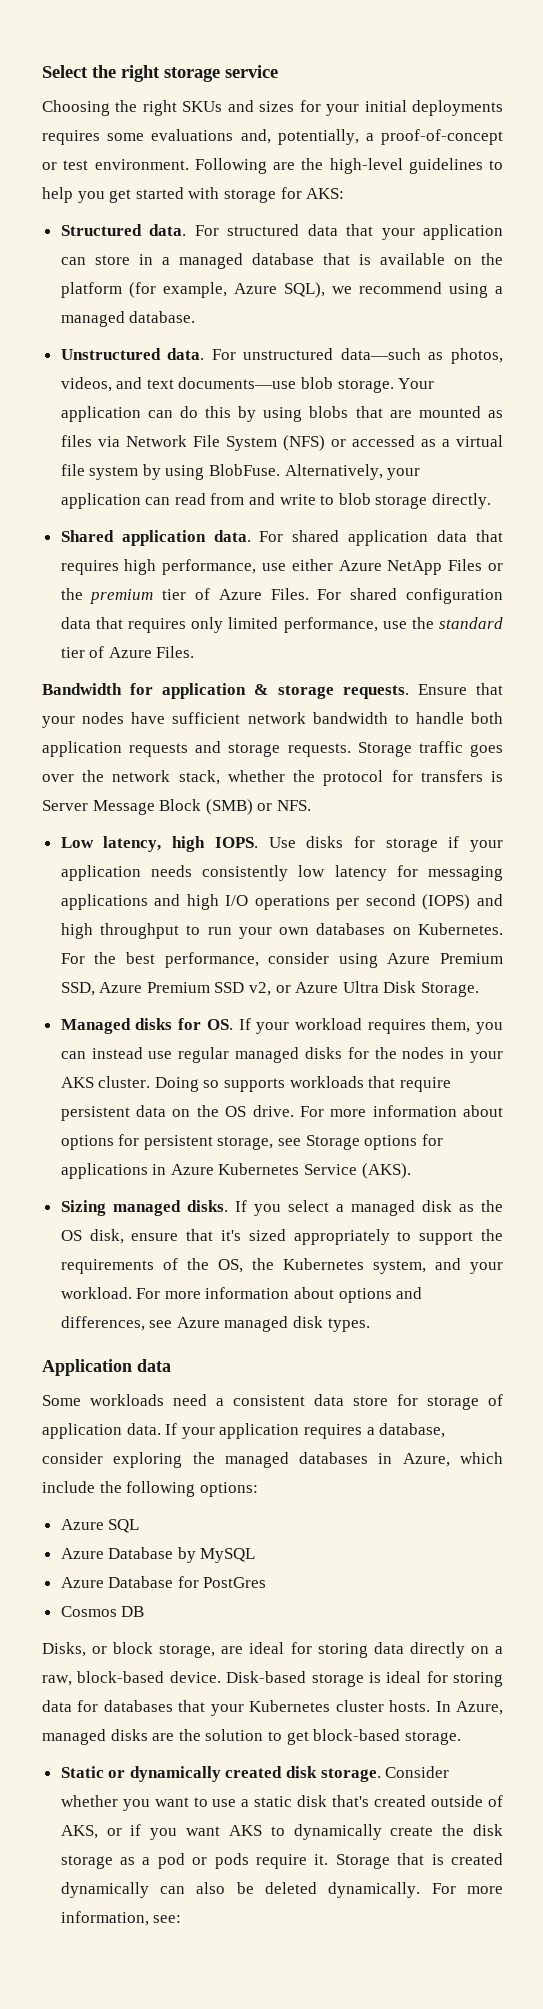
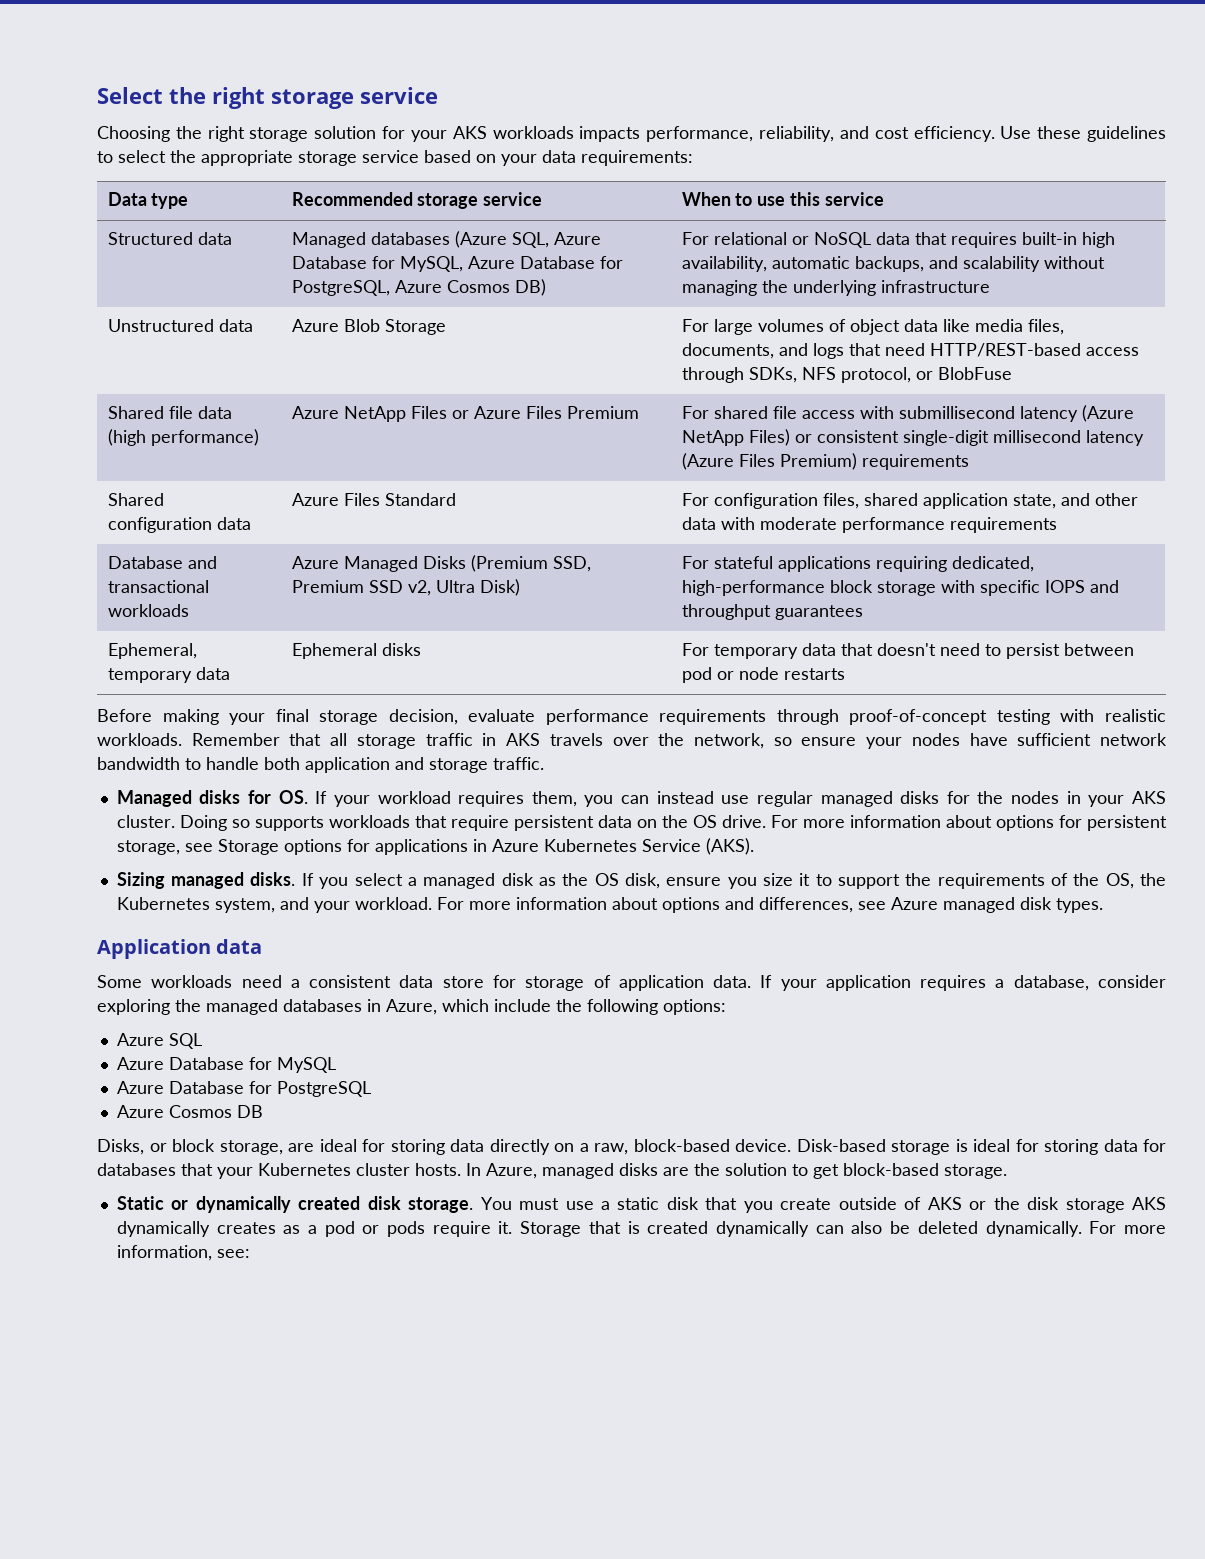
[182,100,504,116] [42,129,503,145] [42,158,503,174] [42,187,345,203] [60,224,504,240] [60,253,503,269] [60,282,504,298] [60,311,196,327] [60,348,504,364] [60,377,435,393] [60,406,503,422] [60,435,503,451] [60,464,421,480] [60,493,492,509] [60,530,503,546] [60,559,504,575] [60,588,503,604] [60,617,503,633] [60,646,195,658] [42,683,504,699] SKUs and sizes for your initial deployments requires some evaluations and, potentially, a proof-of-concept or test environment. Following are the high-level guidelines to help you get started with storage for AKS: // Structured data. For structured data that your application can store in a managed database that is available on the platform (for example, Azure SQL), we recommend using a managed database. // Unstructured data. For unstructured data—such as photos, videos, and text documents—use blob storage. Your application can do this by using blobs that are mounted as files via Network File System (NFS) or accessed as a virtual file system by using BlobFuse. Alternatively, your application can read from and write to blob storage directly. // Shared application data. For shared application data that requires high performance, use either Azure NetApp Files or the premium tier of Azure Files. For shared configuration data that requires only limited performance, use the standard tier of Azure Files. // Bandwidth for application & storage requests. Ensure that -> [249,126,1167,142] [97,150,693,166] [107,192,189,209] [291,192,543,209] [681,192,884,206] [107,232,232,245] [291,231,601,248] [291,256,623,272] [291,279,546,296] [681,232,1115,248] [681,256,1105,272] [681,280,990,296] [107,319,253,332] [291,319,446,335] [681,319,1064,335] [681,343,1139,359] [681,367,1012,383] [107,406,232,419] [107,429,259,446] [291,406,639,422] [681,405,1134,422] [681,429,1144,446] [681,453,969,470] [107,493,164,506] [107,517,251,533] [291,493,456,506] [681,493,1138,509] [681,517,1057,533] [107,556,217,569] [107,580,209,593] [107,604,189,617] [291,555,591,572] [291,579,520,596] [681,556,1034,572] [681,580,1119,596] [681,604,863,620] [107,643,197,659] [107,667,230,683] [291,643,421,659] [681,643,1134,659] [681,667,845,683] [97,709,1166,725] [97,733,857,749] storage solution for your AKS workloads impacts performance, reliability, and cost efficiency. Use these guidelines to select the appropriate storage service based on your data requirements: // Data type | Recommended storage service | When to use this service // Structured data | Managed databases (Azure SQL, Azure Database for MySQL, Azure Database for PostgreSQL, Azure Cosmos DB) | For relational or NoSQL data that requires built-in high availability, automatic backups, and scalability without managing the underlying infrastructure // Unstructured data | Azure Blob Storage | For large volumes of object data like media files, documents, and logs that need HTTP/REST-based access through SDKs, NFS protocol, or BlobFuse // Shared file data (high performance) | Azure NetApp Files or Azure Files Premium | For shared file access with submillisecond latency (Azure NetApp Files) or consistent single-digit millisecond latency (Azure Files Premium) requirements // Shared configuration data | Azure Files Standard | For configuration files, shared application state, and other data with moderate performance requirements // Database and transactional workloads | Azure Managed Disks (Premium SSD, Premium SSD v2, Ultra Disk) | For stateful applications requiring dedicated, high-performance block storage with specific IOPS and throughput guarantees // Ephemeral, temporary data | Ephemeral disks | For temporary data that doesn't need to persist between pod or node restarts // Before making your final storage decision, evaluate performance requirements through proof-of-concept testing with realistic workloads. Remember that all storage traffic in AKS travels over the network, so ensure
[129,743,189,757] requests -> (390, 765) none
[287,741,504,757] [42,770,504,786] [42,799,311,815] [60,836,503,852] [60,865,503,881] [60,894,504,910] [60,923,504,939] [60,952,503,968] [60,981,480,997] requests. Storage traffic goes over the network stack, whether the protocol for transfers is Server Message Block (SMB) or NFS. // Low latency, high IOPS. Use disks for storage if your application needs consistently low latency for messaging applications and high I/O operations per second (IOPS) and high throughput to run your own databases on Kubernetes. For the best performance, consider using Azure Premium SSD, Azure Premium SSD v2, or Azure Ultra Disk Storage. -> [493,757,544,770] traffic.
[186,1229,390,1245] that it's sized appropriately -> [727,873,811,889] you size it
[177,1547,196,1563] by -> [248,1057,272,1070] for
[203,1577,267,1588] PostGres // -> [276,1081,371,1097] [116,1105,164,1118] PostgreSQL // Azure
[385,1766,450,1778] [60,1795,503,1811] [60,1824,503,1840] [60,1855,113,1869] Consider whether you want to use a static disk that's created outside of AKS, or if you want AKS to dynamically create the disk storage -> [480,1197,1167,1213] [116,1221,276,1237] You must use a static disk that you create outside of AKS or the disk storage AKS dynamically creates

